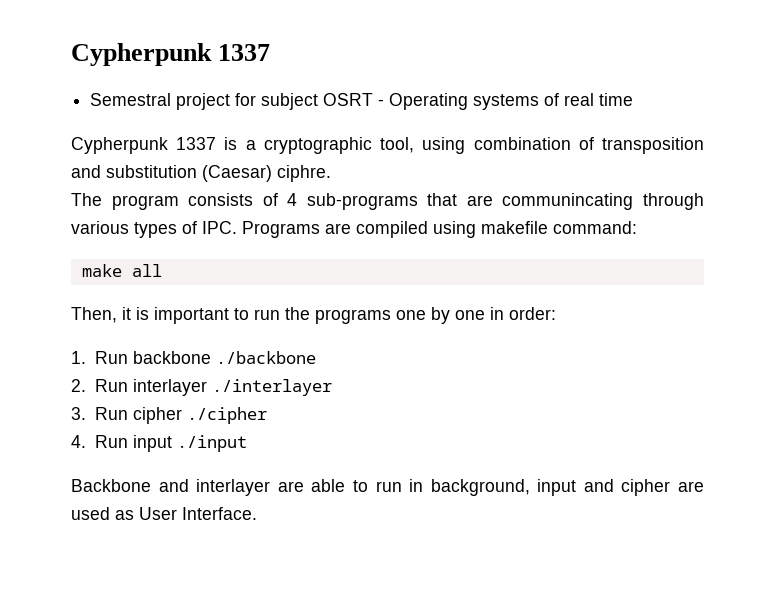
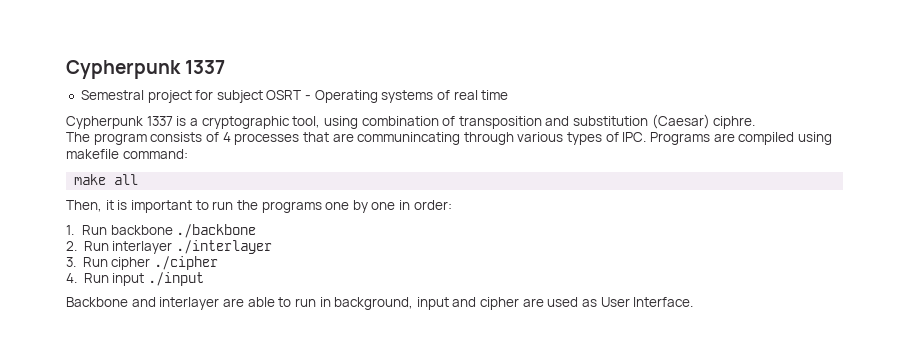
[306,193,418,210] sub-programs -> [234,133,300,145] processes

